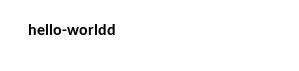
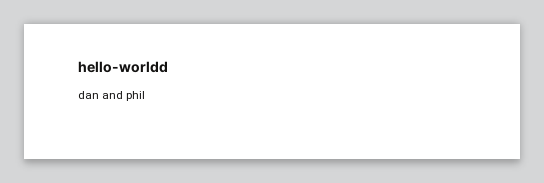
(116, 29) none -> [78,91,146,101] // dan and phil

